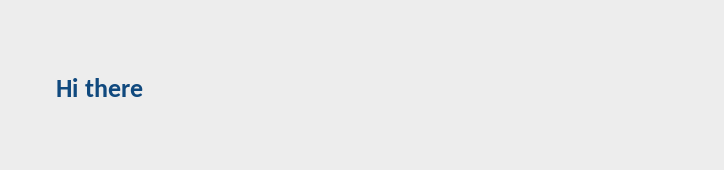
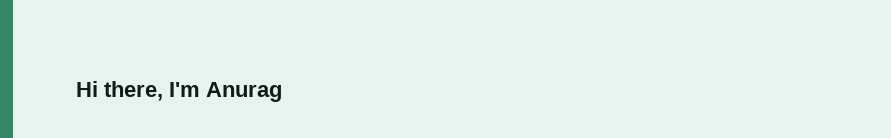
[85,78,144,97] there -> [104,81,282,102] there, I'm Anurag

